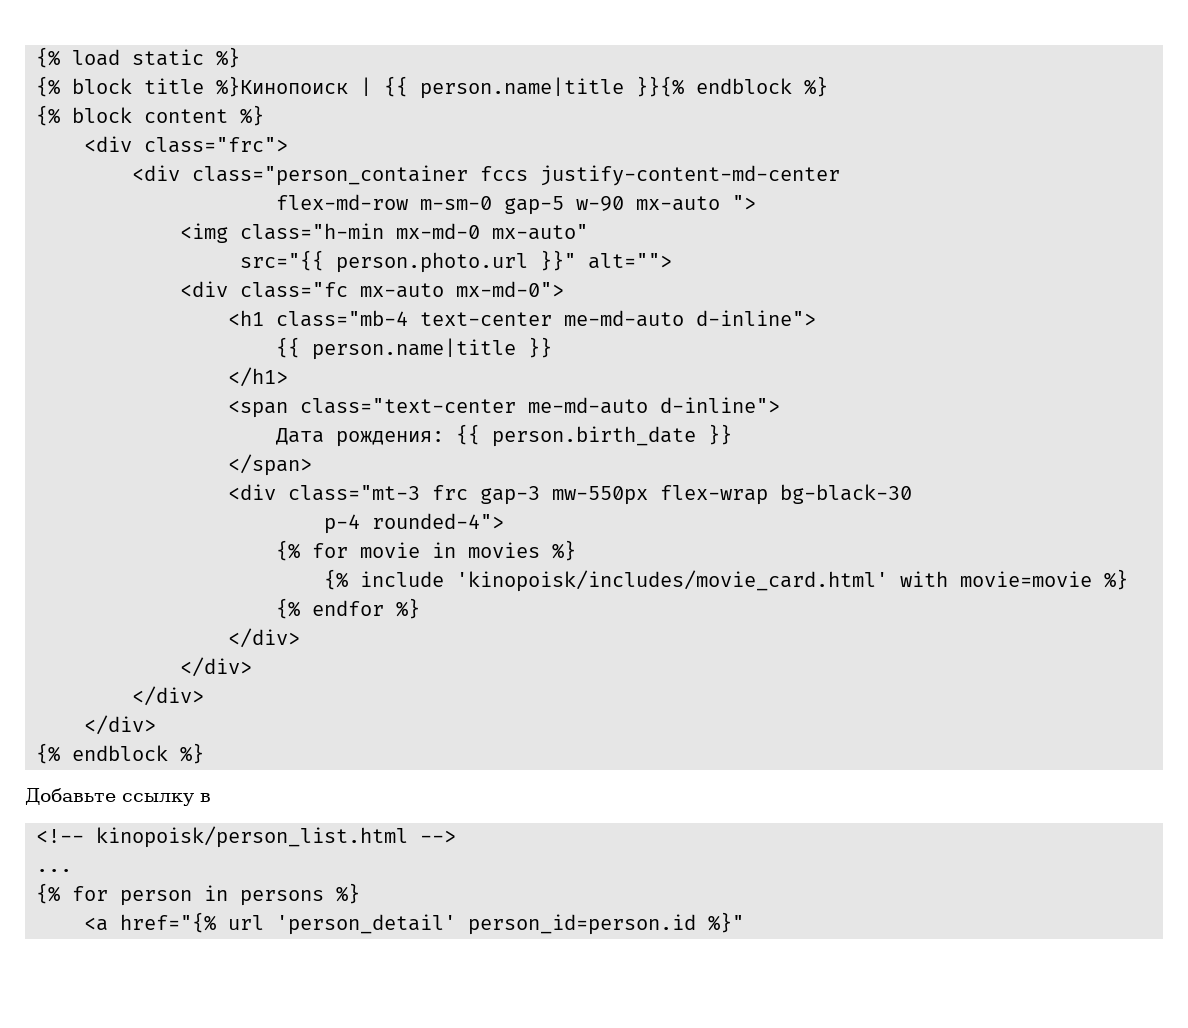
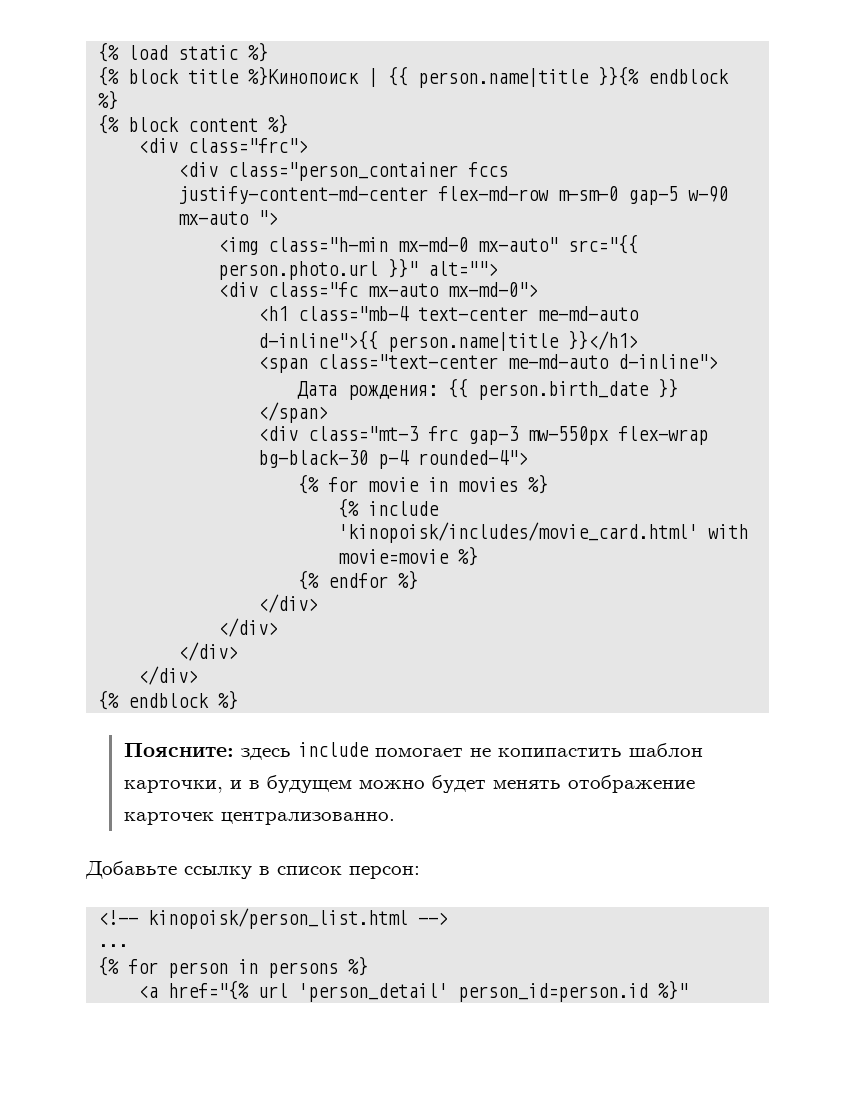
(841, 175) // -> (429, 195) none
(589, 232) // -> (559, 244) none
[696,310,817,326] [276,337,553,360] [228,367,289,387] d-inline"> // {{ person.name|title }} // </h1> -> [258,330,639,352] d-inline">{{ person.name|title }}</h1>
(913, 494) // -> (369, 459) none
(205, 753) none -> [123,742,703,760] [123,775,695,793] [123,812,395,825] // Поясните: здесь include помогает не копипастить шаблон карточки, и в будущем можно будет менять отображение карточек централизованно.
(211, 797) none -> [277,866,420,879] список персон:

